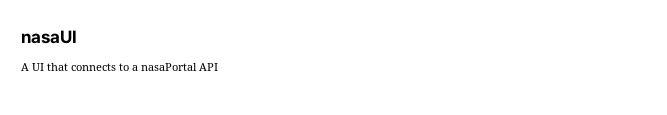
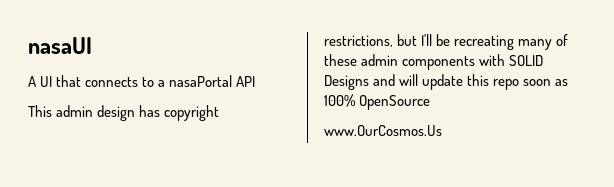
(218, 67) none -> [28,105,220,121] [324,34,569,50] [324,54,544,70] [324,74,569,90] [324,94,431,110] [324,125,442,136] // This admin design has copyright restrictions, but I'll be recreating many of these admin components with SOLID Designs and will update this repo soon as 100% OpenSource // www.OurCosmos.Us

